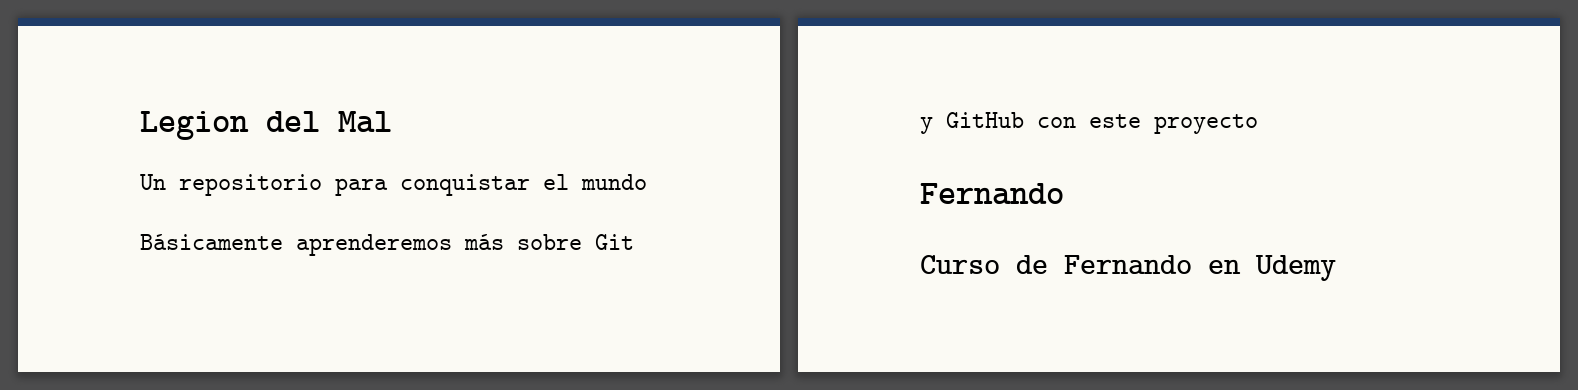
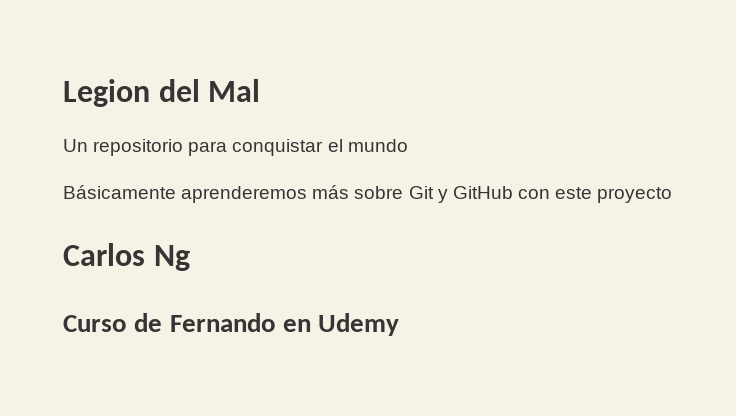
[920,183,1064,205] Fernando -> [63,243,190,271] Carlos Ng

